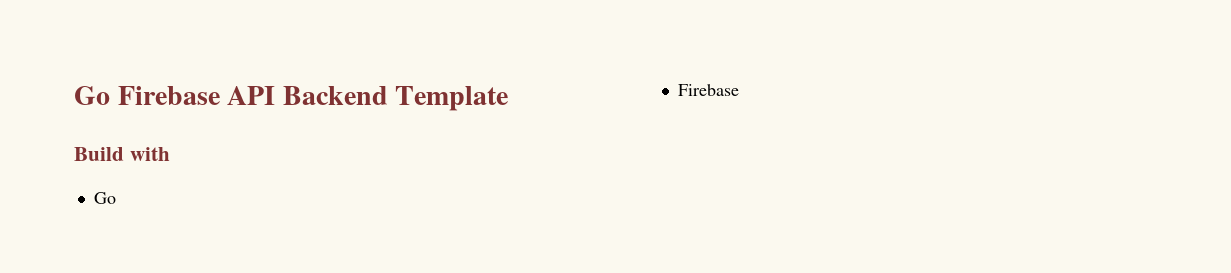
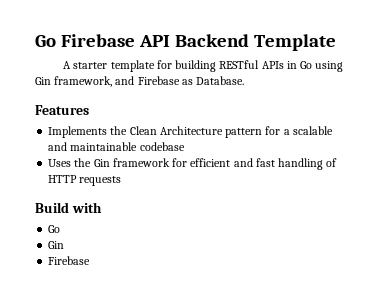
(509, 98) none -> [63,60,344,72] [35,76,245,87] [35,105,89,115] [48,126,333,138] [48,142,185,151] [48,158,338,170] [48,175,122,186] // A starter template for building RESTful APIs in Go using Gin framework, and Firebase as Database. // Features // Implements the Clean Architecture pattern for a scalable and maintainable codebase // Uses the Gin framework for efficient and fast handling of HTTP requests
(116, 198) none -> [48,241,65,249] // Gin

